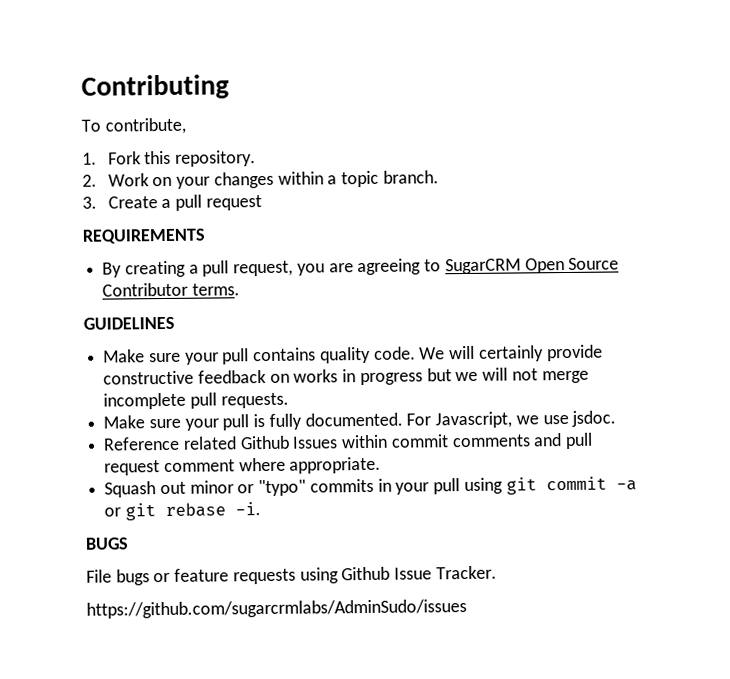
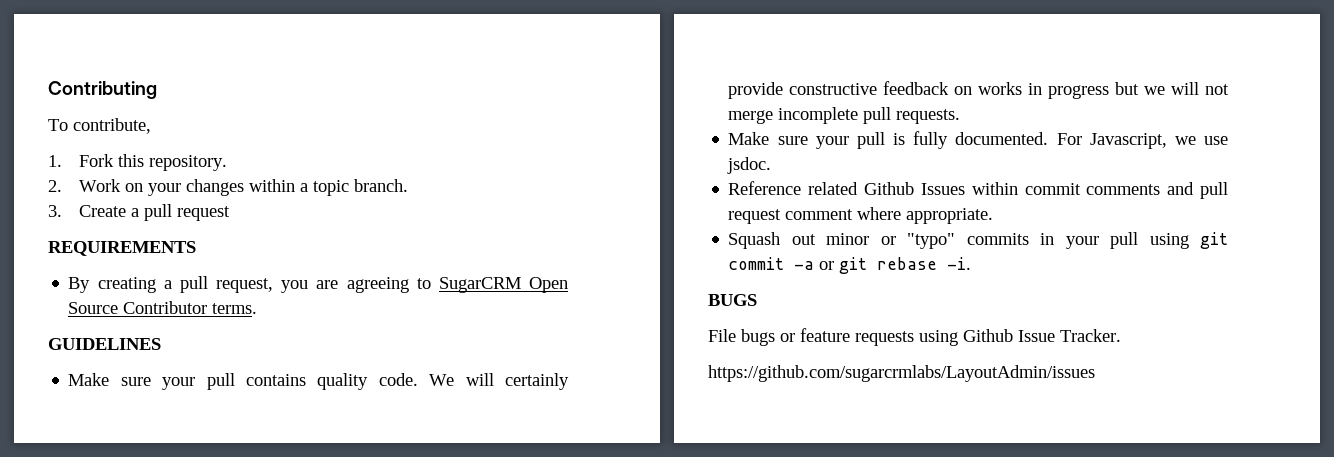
[86,599,467,619] https://github.com/sugarcrmlabs/AdminSudo/issues -> [708,365,1095,382] https://github.com/sugarcrmlabs/LayoutAdmin/issues

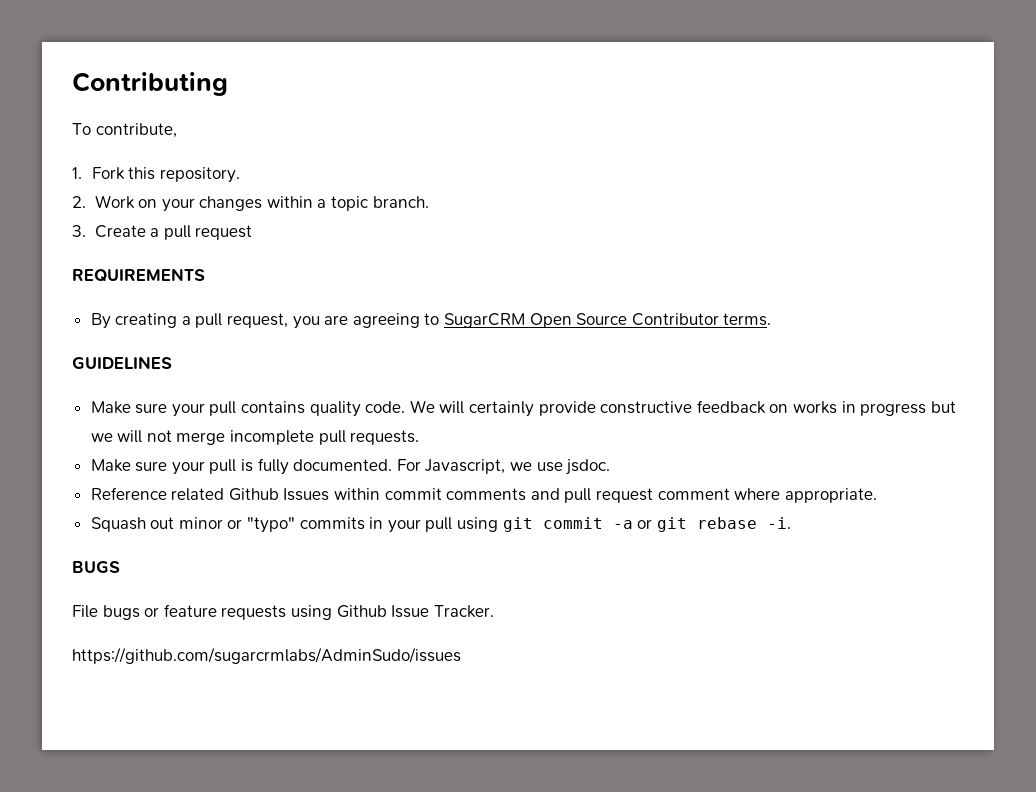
[708,365,1095,382] https://github.com/sugarcrmlabs/LayoutAdmin/issues -> [72,647,461,664] https://github.com/sugarcrmlabs/AdminSudo/issues

